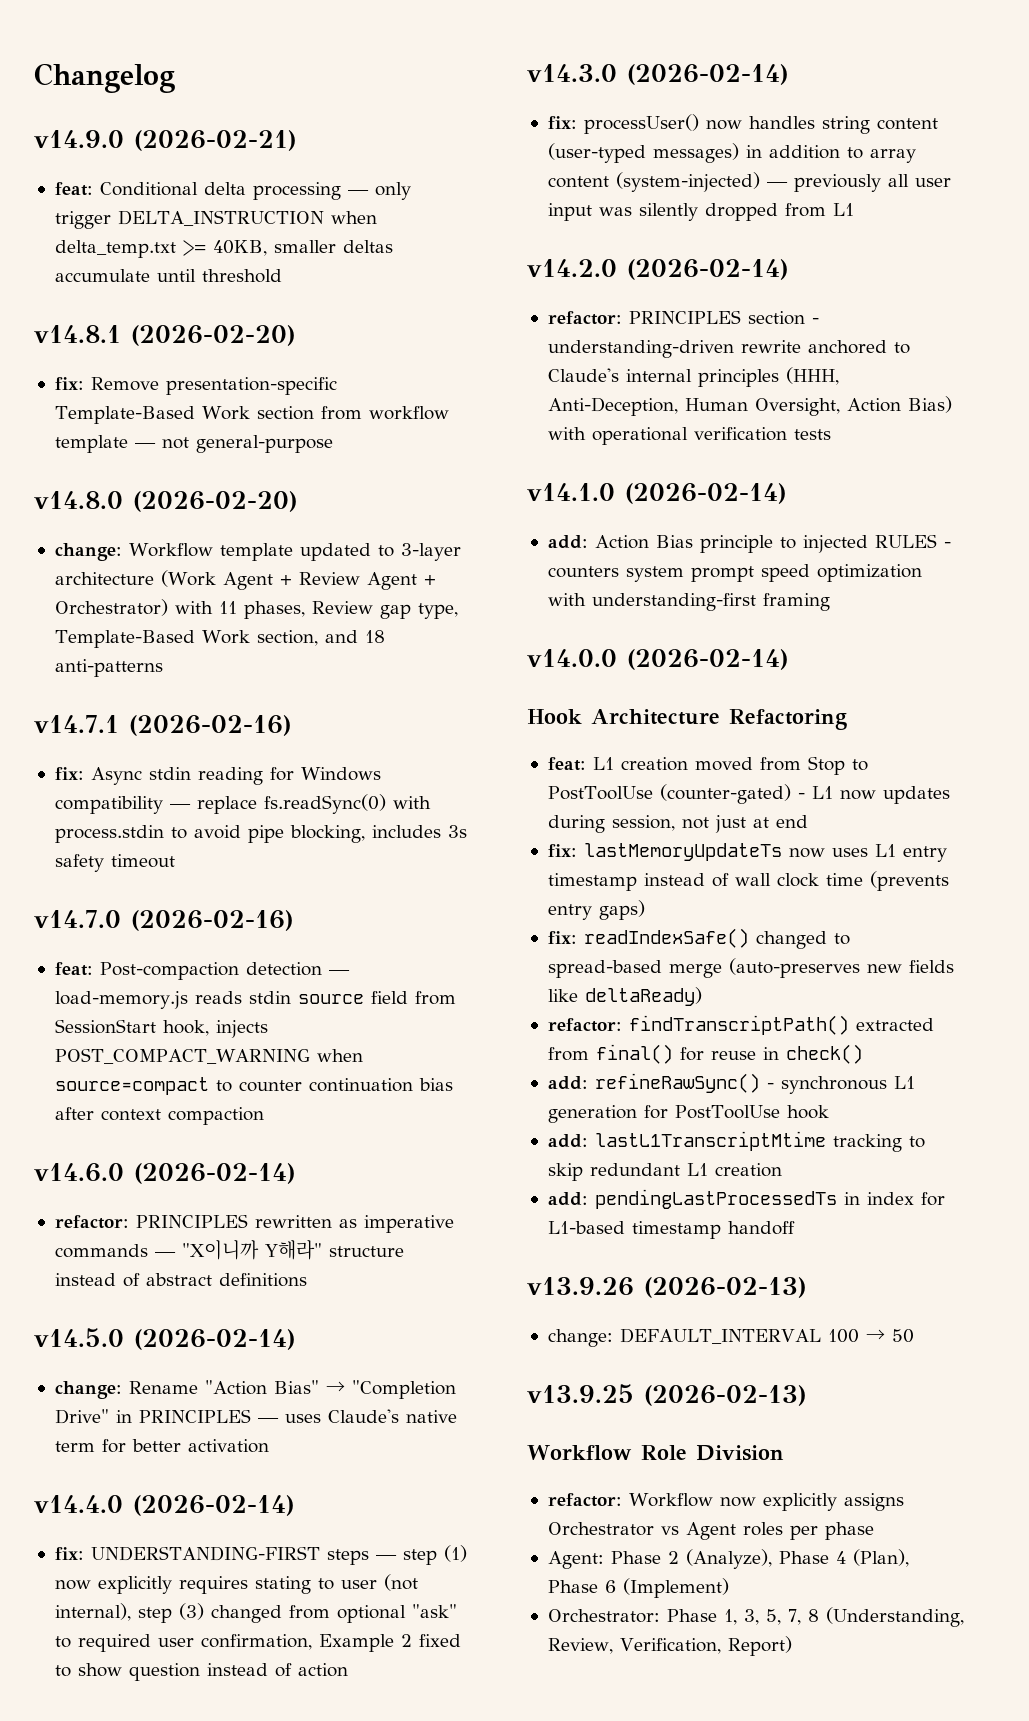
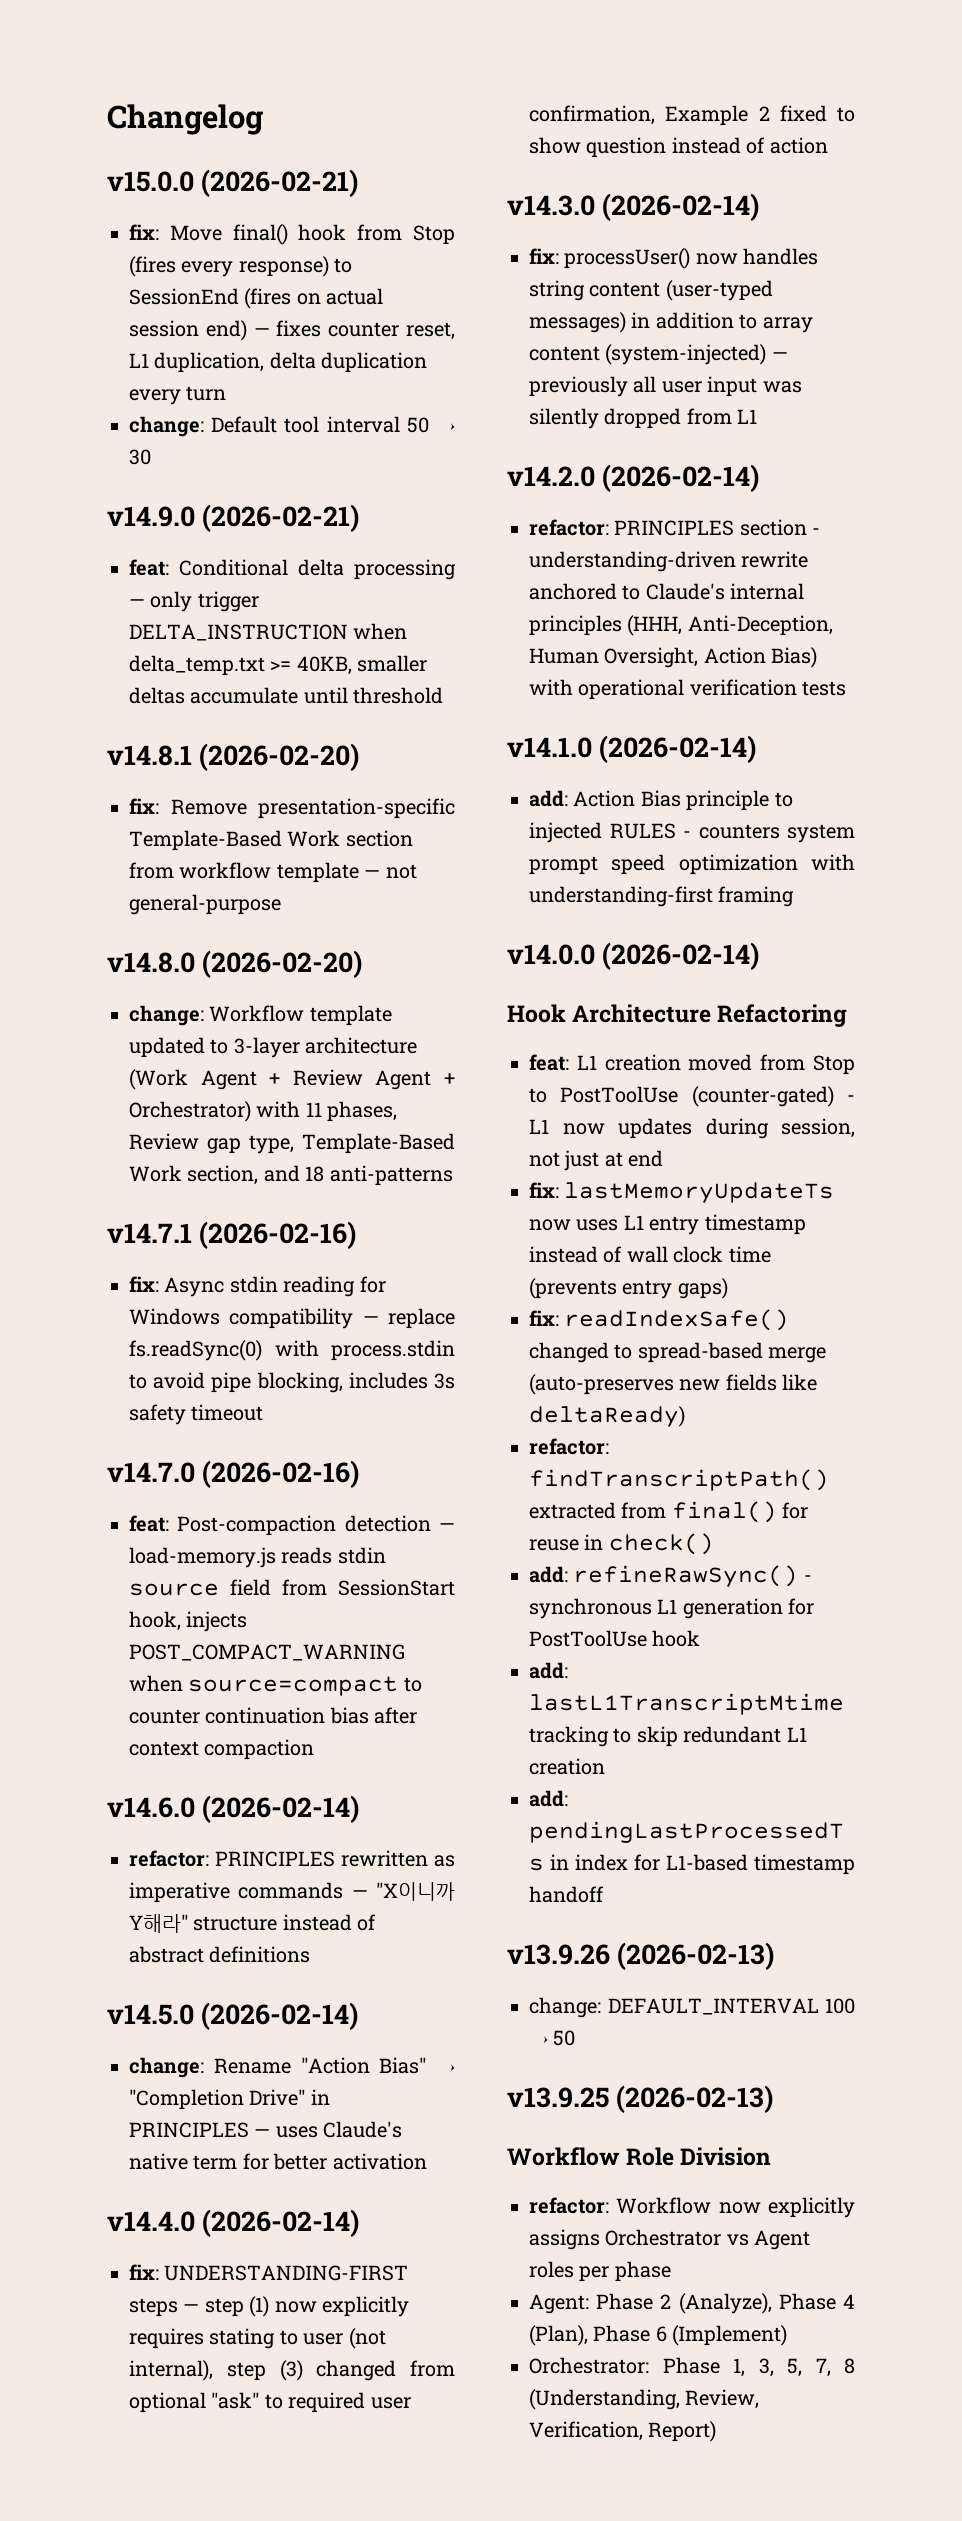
(175, 78) none -> [107,169,359,197] [129,224,456,245] [129,256,353,277] [129,288,384,309] [129,320,456,341] [129,352,428,373] [129,386,227,405] [129,416,455,437] [129,449,151,465] // v15.0.0 (2026-02-21) // fix: Move final() hook from Stop (fires every response) to SessionEnd (fires on actual session end) — fixes counter reset, L1 duplication, delta duplication every turn // change: Default tool interval 50 → 30

